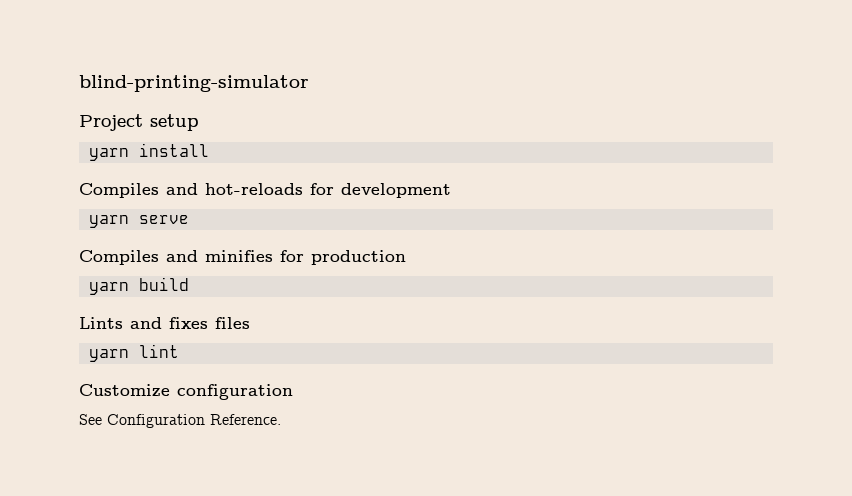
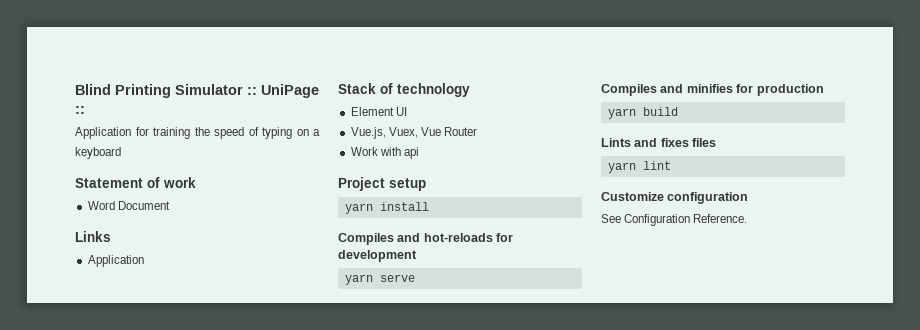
[79,75,309,92] blind-printing-simulator -> [75,84,319,98] [75,106,85,114] [75,127,320,139] [75,147,121,159] [75,177,196,188] [87,201,170,210] [75,231,111,242] [87,255,144,267] [338,83,470,97] [350,107,407,116] [350,127,477,139] [350,147,419,159] Blind Printing Simulator :: UniPage :: // Application for training the speed of typing on a keyboard // Statement of work // Word Document // Links // Application // Stack of technology // Element UI // Vue.js, Vuex, Vue Router // Work with api

